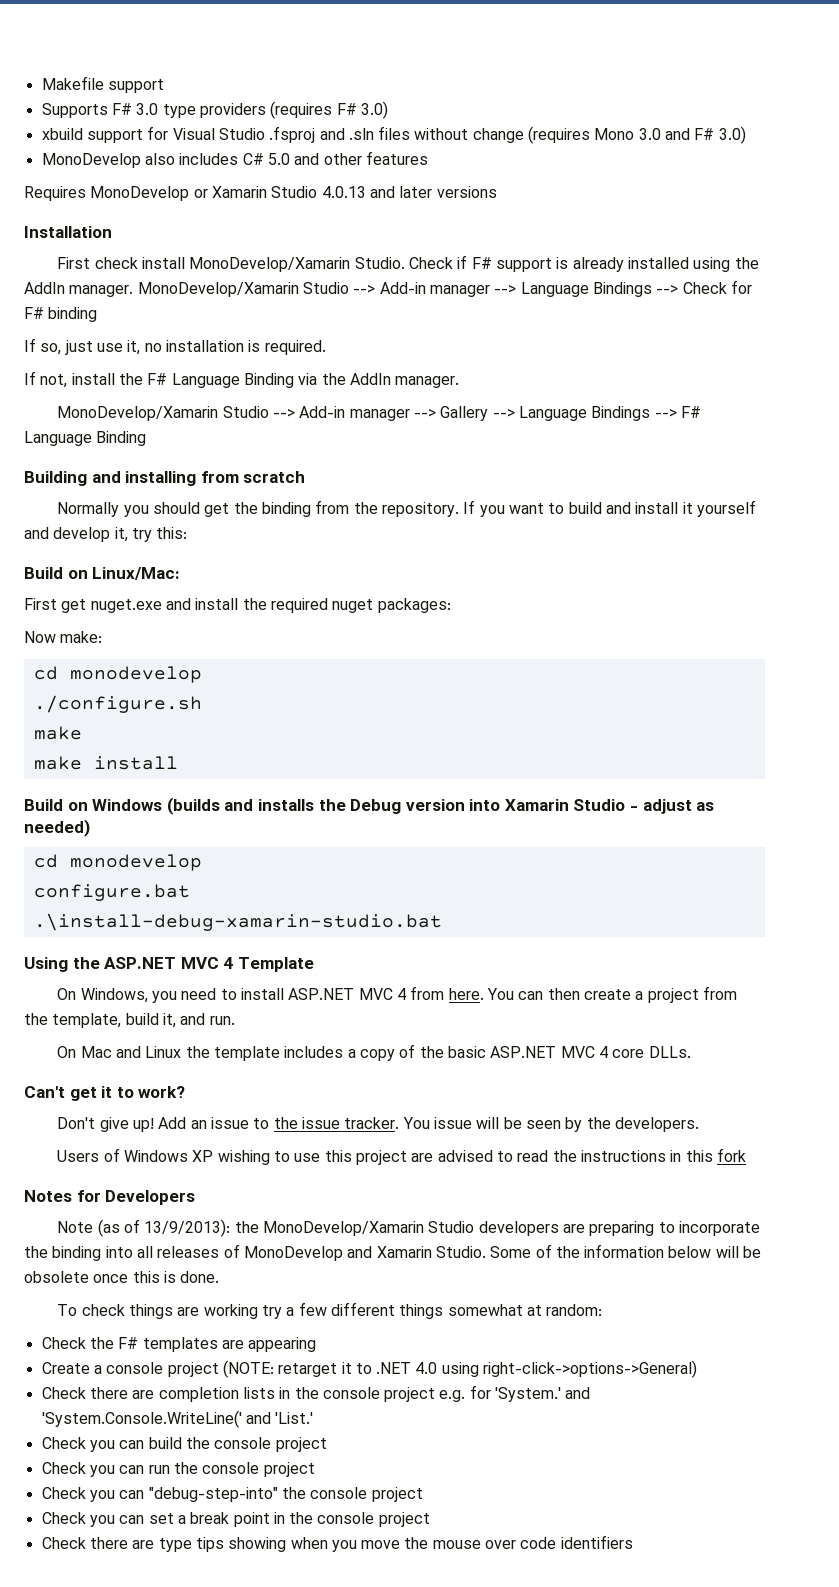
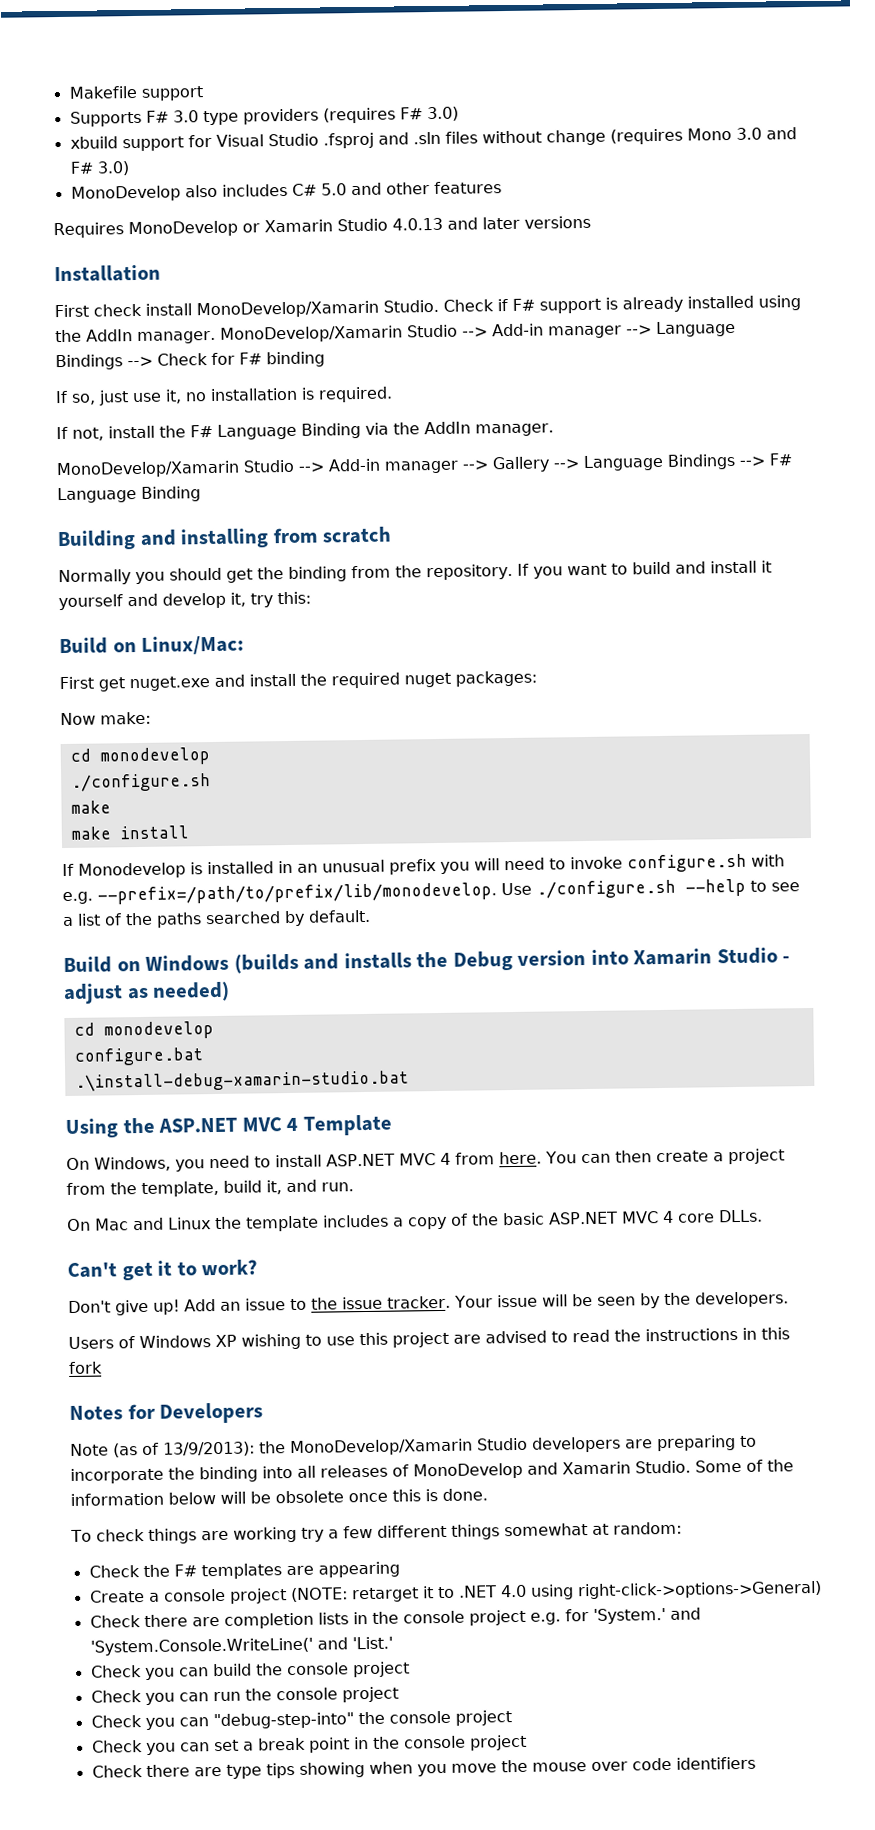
(178, 763) none -> [62,853,785,879] [62,878,800,905] [62,909,371,928] // If Monodevelop is installed in an unusual prefix you will need to invoke configure.sh with e.g. --prefix=/path/to/prefix/lib/monodevelop. Use ./configure.sh --help to see a list of the paths searched by default.
[402,1117,430,1129] You -> [454,1295,493,1308] Your

